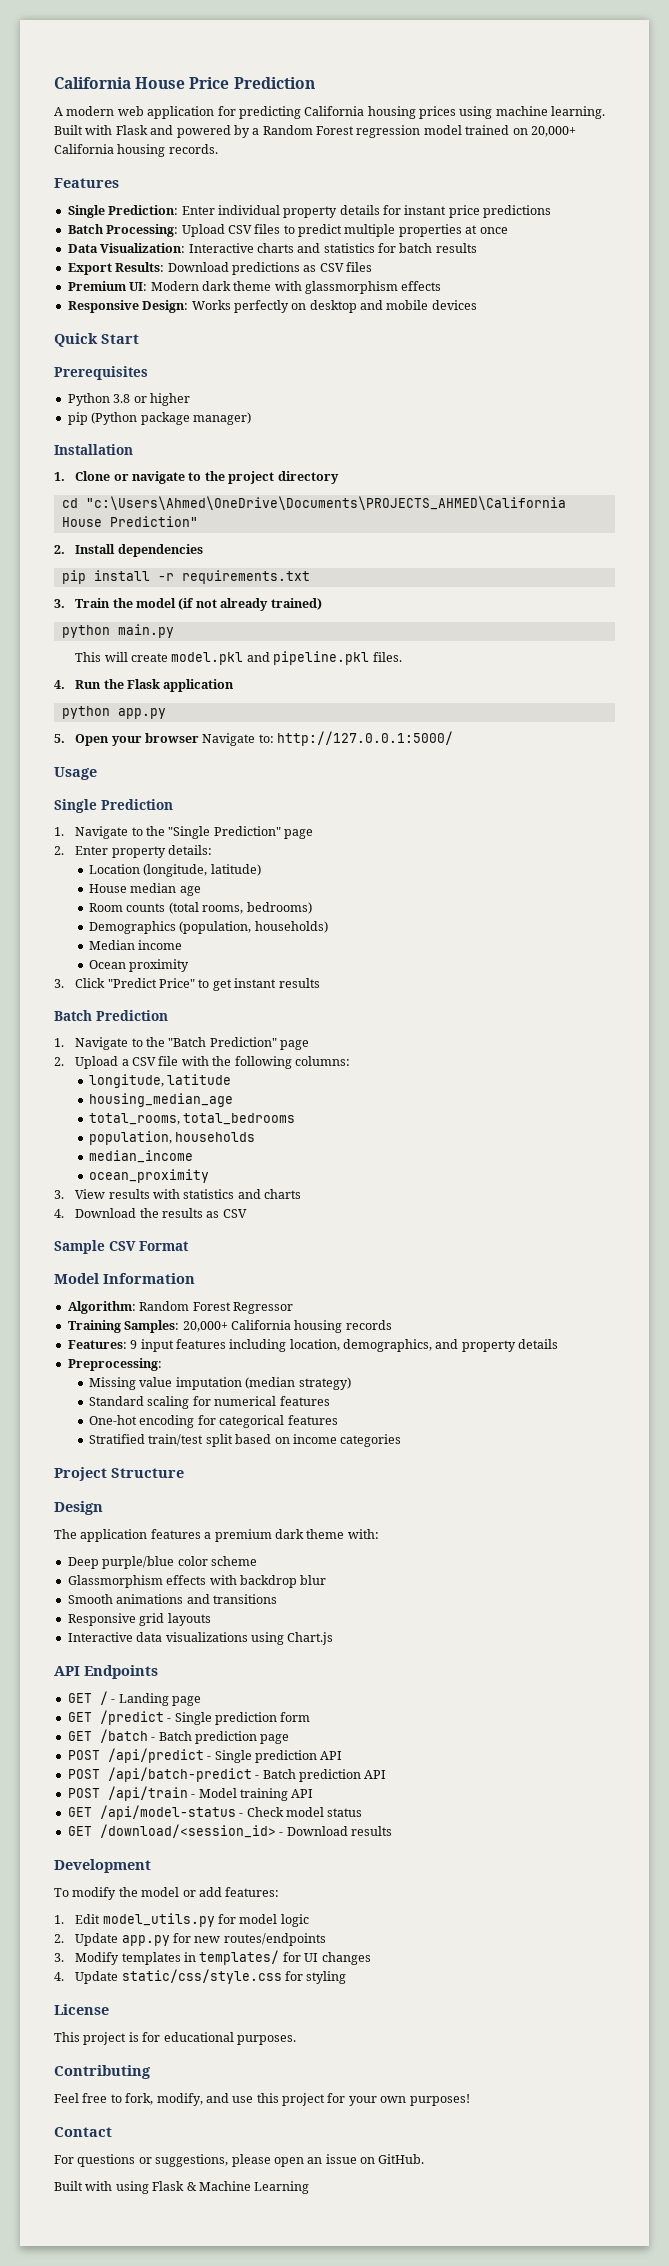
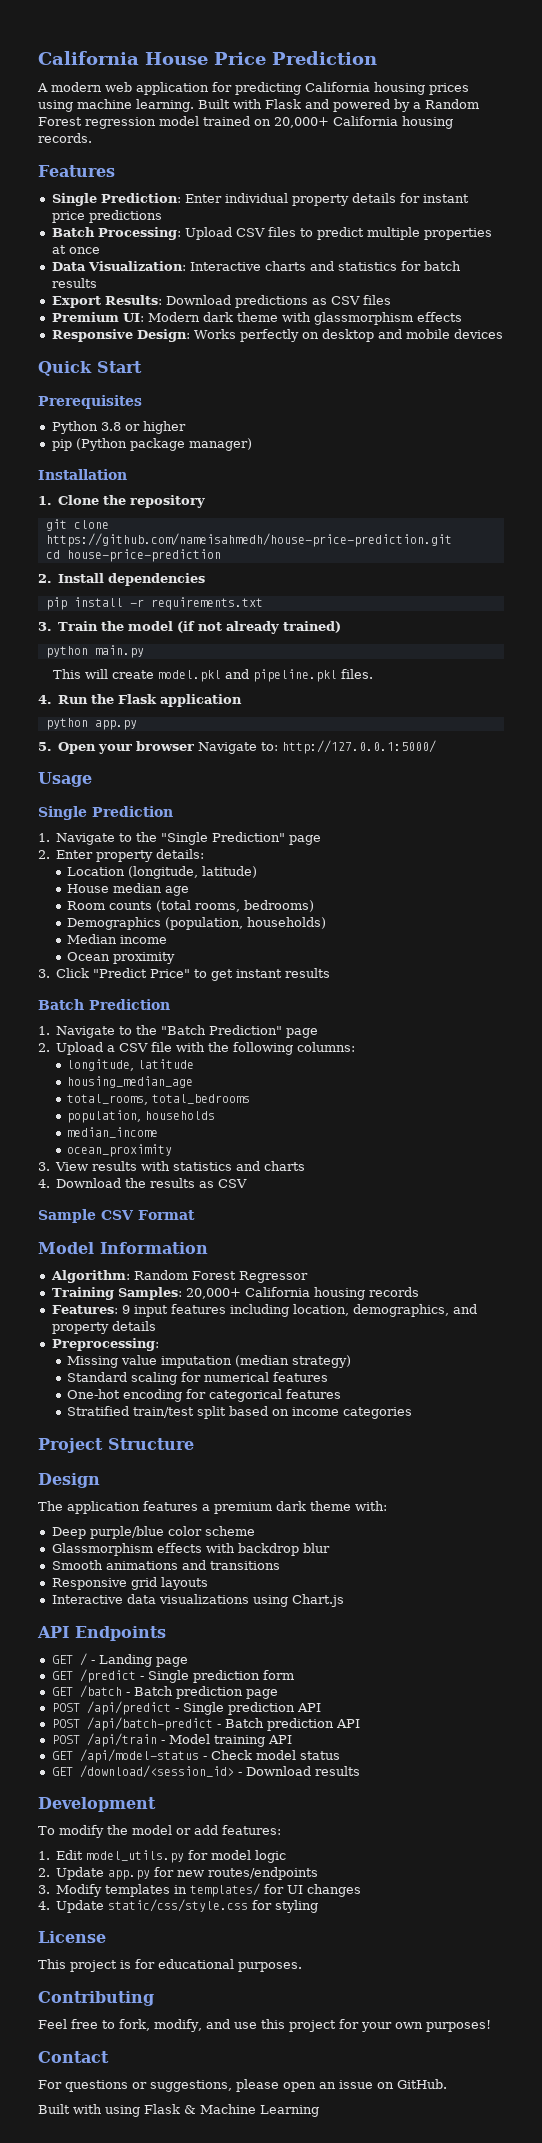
[113,471,339,484] [61,496,566,510] [61,516,198,527] or navigate to the project directory // cd "c:\Users\Ahmed\OneDrive\Documents\PROJECTS_AHMED\California House Prediction" -> [103,495,206,508] [45,519,109,531] [45,533,452,547] [45,549,221,562] the repository // git clone https://github.com/nameisahmedh/house-price-prediction.git // cd house-price-prediction

